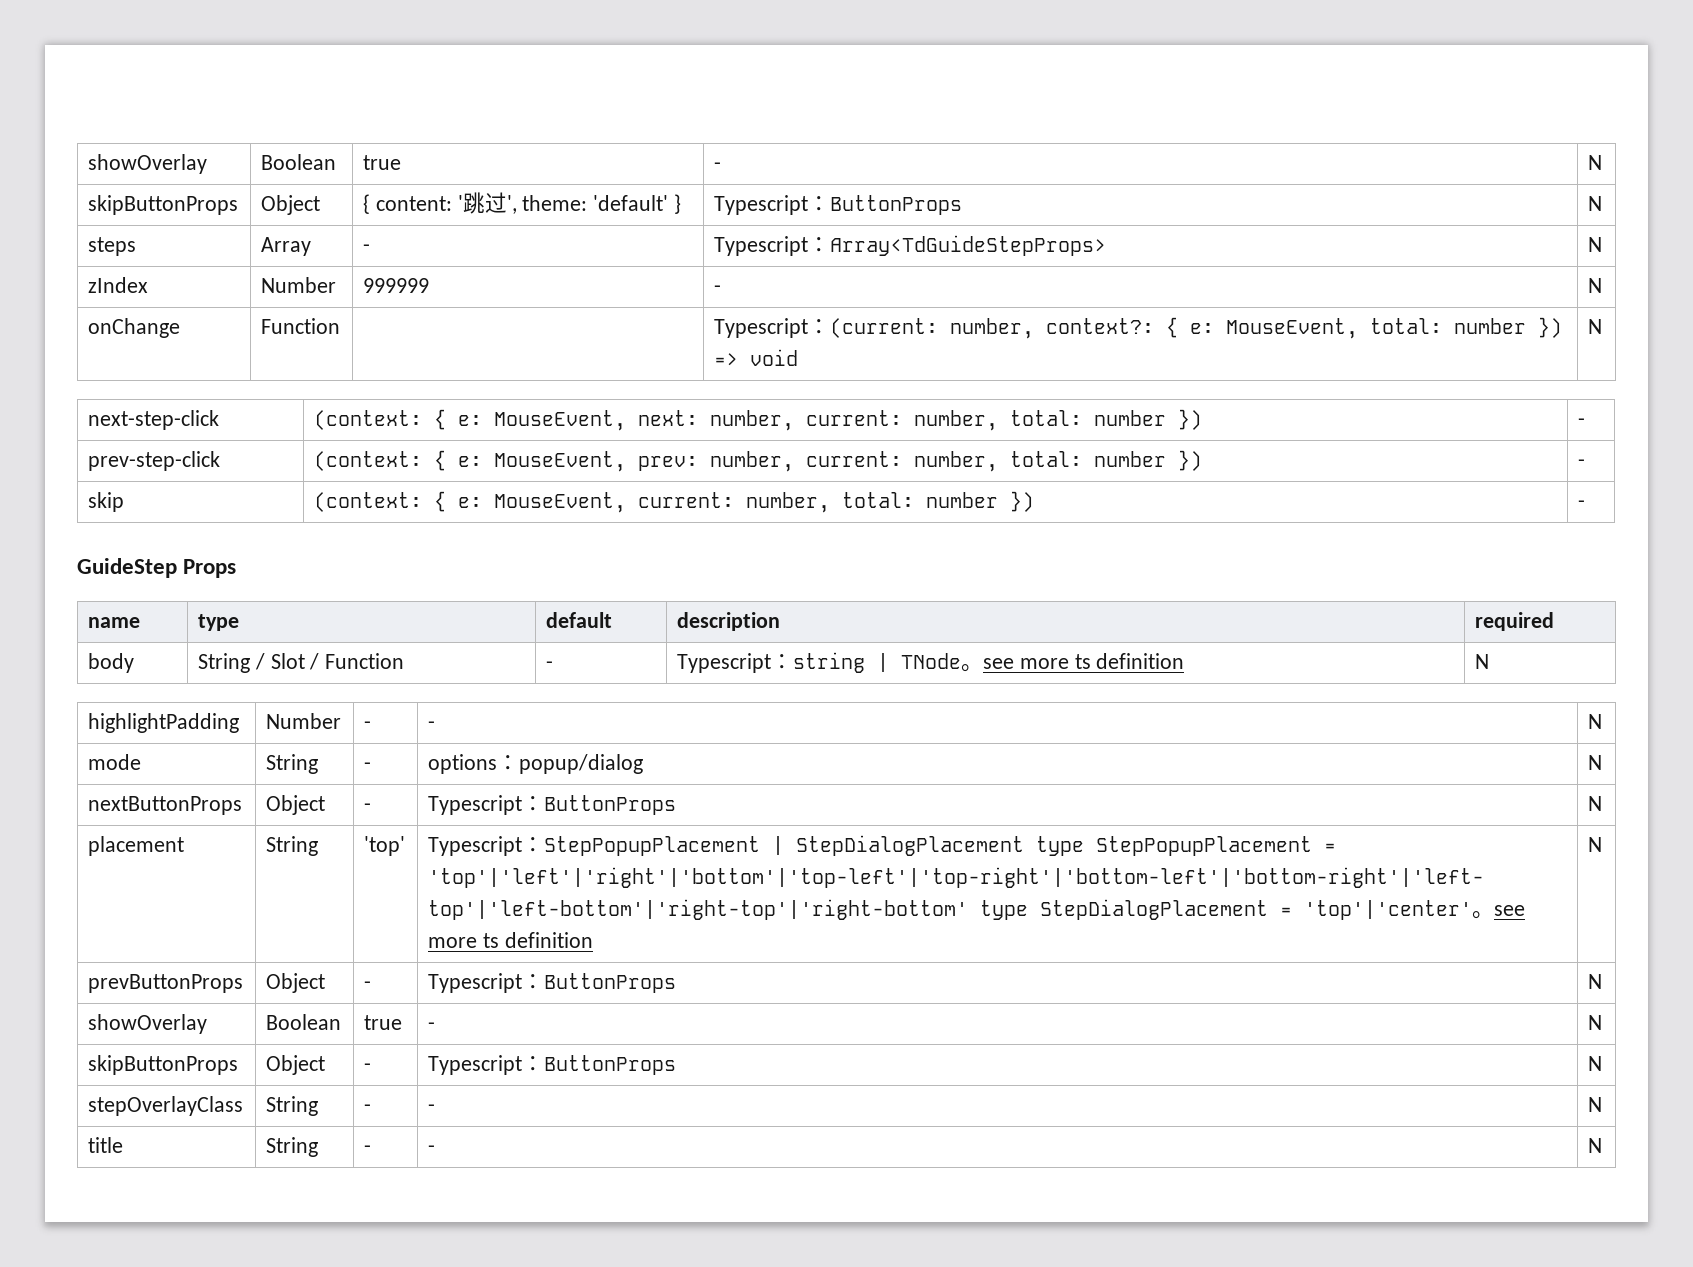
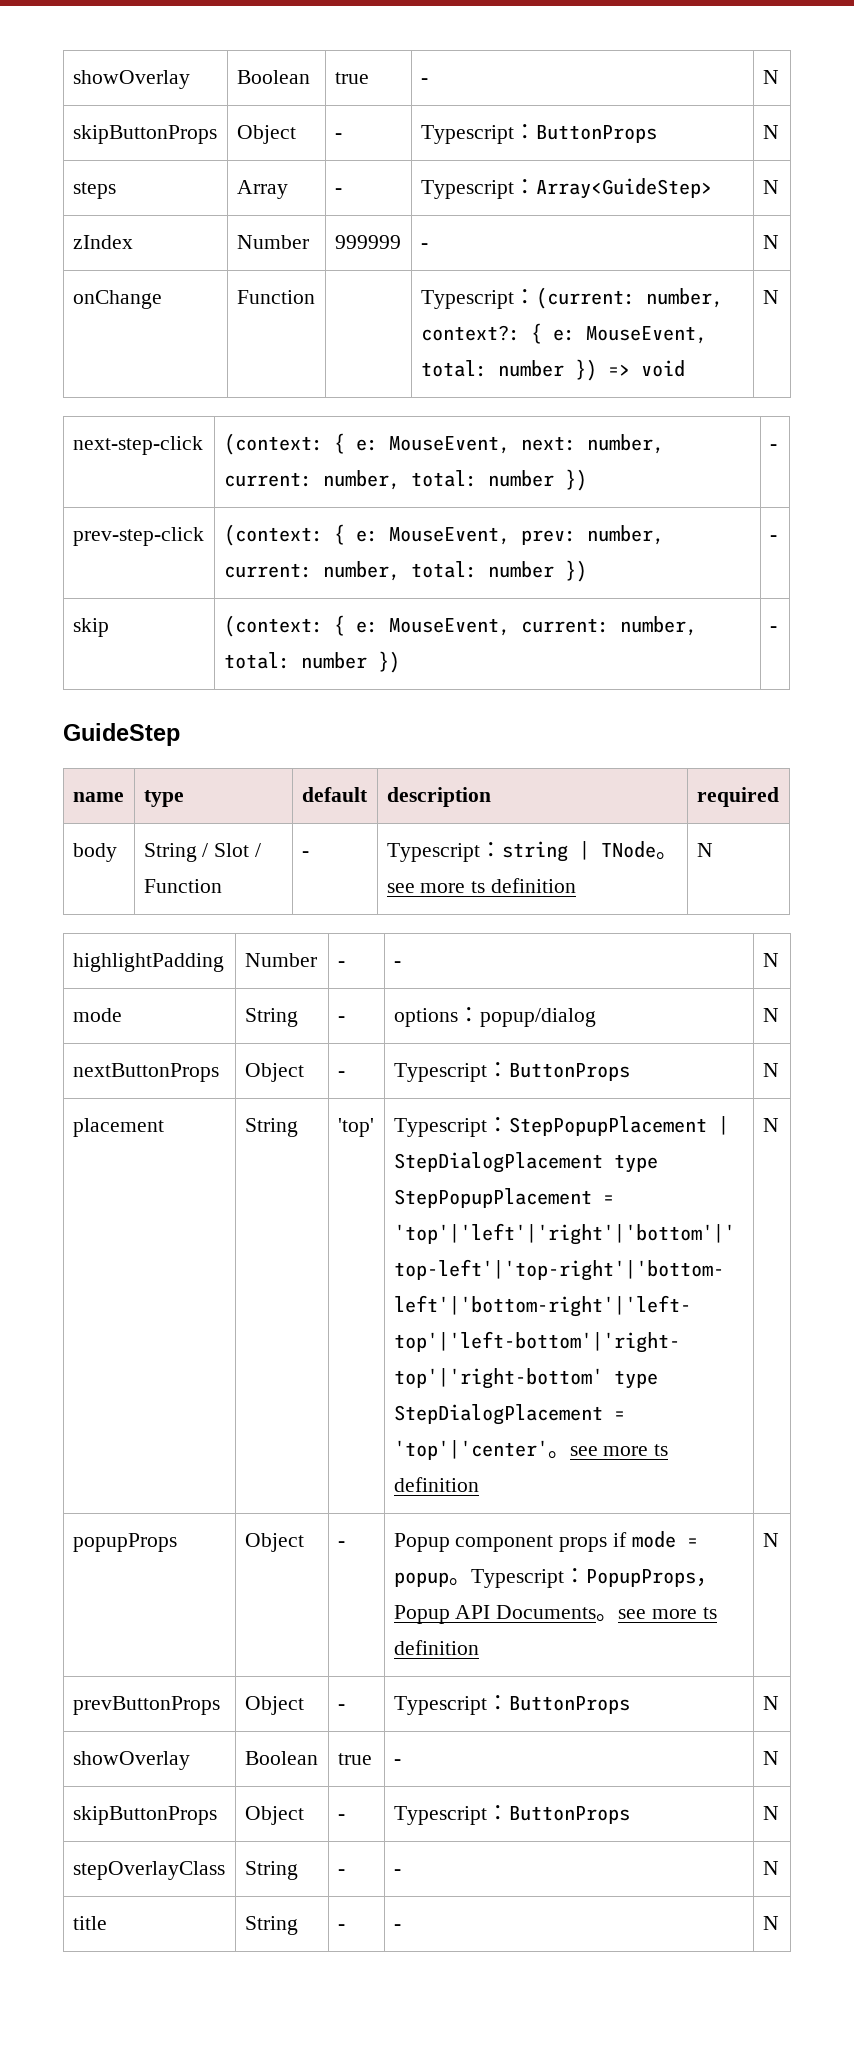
[88,154,208,174] [261,154,337,170] [363,155,402,170] [714,162,722,170] [1588,155,1603,170] [88,195,239,215] [261,195,321,215] [363,192,682,214] showOverlay | Boolean | true | - | N // skipButtonProps | Object | { content: '跳过', theme: 'default' } -> [72,70,190,89] [236,70,310,84] [334,72,369,84] [420,78,428,84] [762,70,779,84] [72,125,217,144] [236,125,296,144] [334,133,342,139] showOverlay | Boolean | true | - | N // skipButtonProps | Object | -
[830,235,1107,256] Array<TdGuideStepProps> -> [535,178,712,199] Array<GuideStep>
[183,559,237,578] Props -> (180, 734) none
(1603, 844) none -> [72,1533,177,1552] [244,1533,304,1552] [337,1541,345,1547] [393,1531,698,1552] [393,1568,718,1588] [393,1605,717,1624] [393,1640,479,1655] [762,1533,779,1547] // popupProps | Object | - | Popup component props if mode = popup。Typescript：PopupProps，Popup API Documents。see more ts definition | N

